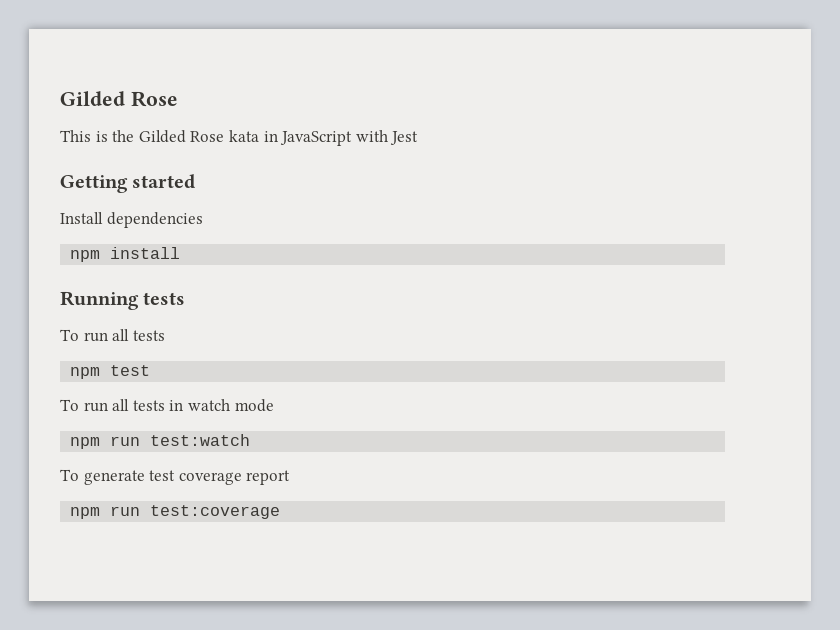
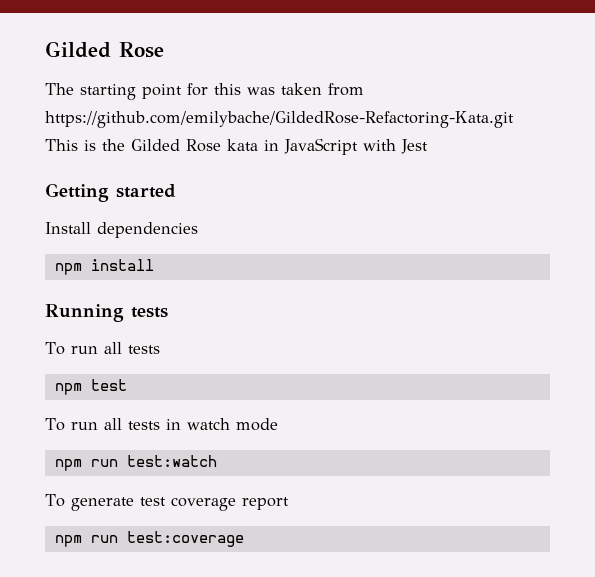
(178, 99) none -> [45,83,364,100] [45,111,514,128] The starting point for this was taken from https://github.com/emilybache/GildedRose-Refactoring-Kata.git

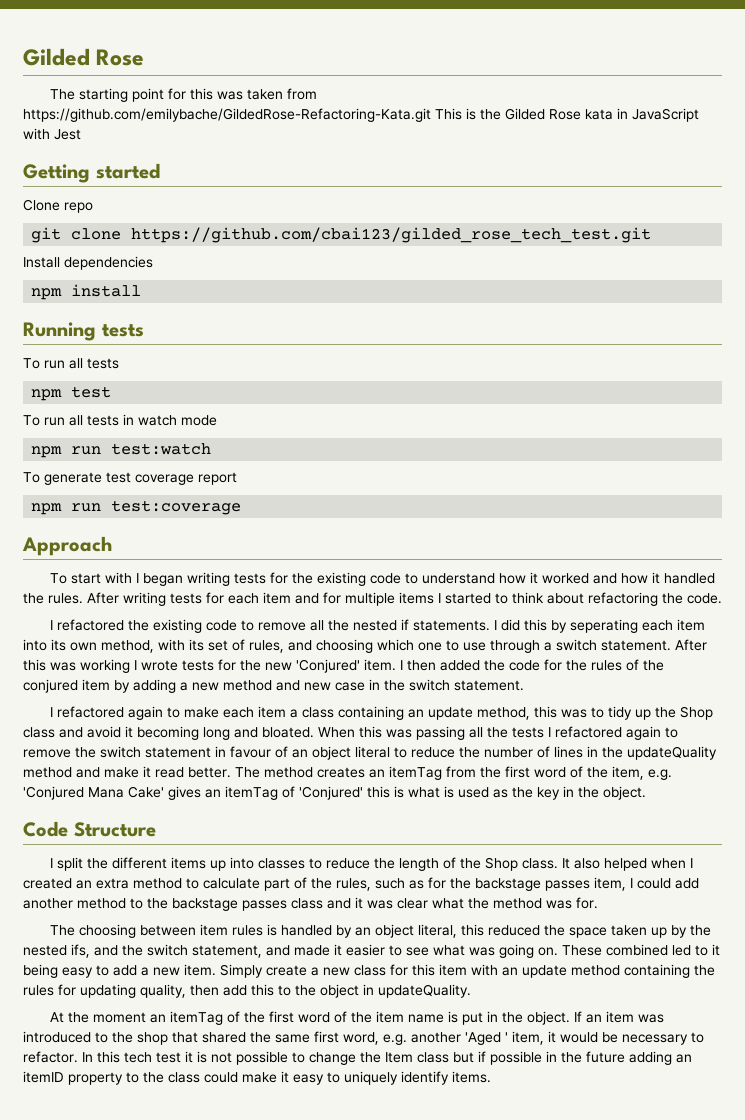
(176, 191) none -> [23,199,93,213] [31,227,652,243] // Clone repo // git clone https://github.com/cbai123/gilded_rose_tech_test.git
(244, 539) none -> [22,536,112,556] [49,572,715,586] [23,592,722,606] [49,619,705,633] [23,639,707,653] [23,659,664,673] [23,679,524,693] [49,706,713,720] [23,726,678,740] [23,746,717,760] [23,766,672,780] [23,786,646,800] [23,821,156,837] [49,857,693,871] [23,877,699,891] [23,897,598,911] [49,924,711,938] [23,944,720,958] [23,964,715,978] [23,984,471,998] [49,1011,664,1025] [23,1031,704,1045] [23,1051,692,1065] [23,1071,491,1085] // Approach // To start with I began writing tests for the existing code to understand how it worked and how it handled the rules. After writing tests for each item and for multiple items I started to think about refactoring the code. // I refactored the existing code to remove all the nested if statements. I did this by seperating each item into its own method, with its set of rules, and choosing which one to use through a switch statement. After this was working I wrote tests for the new 'Conjured' item. I then added the code for the rules of the conjured item by adding a new method and new case in the switch statement. // I refactored again to make each item a class containing an update method, this was to tidy up the Shop class and avoid it becoming long and bloated. When this was passing all the tests I refactored again to remove the switch statement in favour of an object literal to reduce the number of lines in the updateQuality method and make it read better. The method creates an itemTag from the first word of the item, e.g. 'Conjured Mana Cake' gives an itemTag of 'Conjured' this is what is used as the key in the object. // Code Structure // I split the different items up into classes to reduce the length of the Shop class. It also helped when I created an extra method to calculate part of the rules, such as for the backstage passes item, I could add another method to the backstage passes class and it was clear what the method was for. // The choosing between item rules is handled by an object literal, this reduced the space taken up by the nested ifs, and the switch statement, and made it easier to see what was going on. These combined led to it being easy to add a new item. Simply create a new class for this item with an update method containing the rules for updating quality, then add this to the object in updateQuality. // At the moment an itemTag of the first word of the item name is put in the object. If an item was introduced to the shop that shared the same first word, e.g. another 'Aged ' item, it would be necessary to refactor. In this tech test it is not possible to change the Item class but if possible in the future adding an itemID property to the class could make it easy to uniquely identify items.

